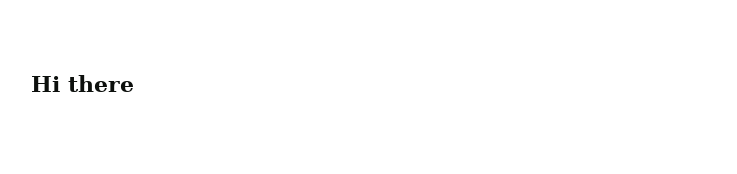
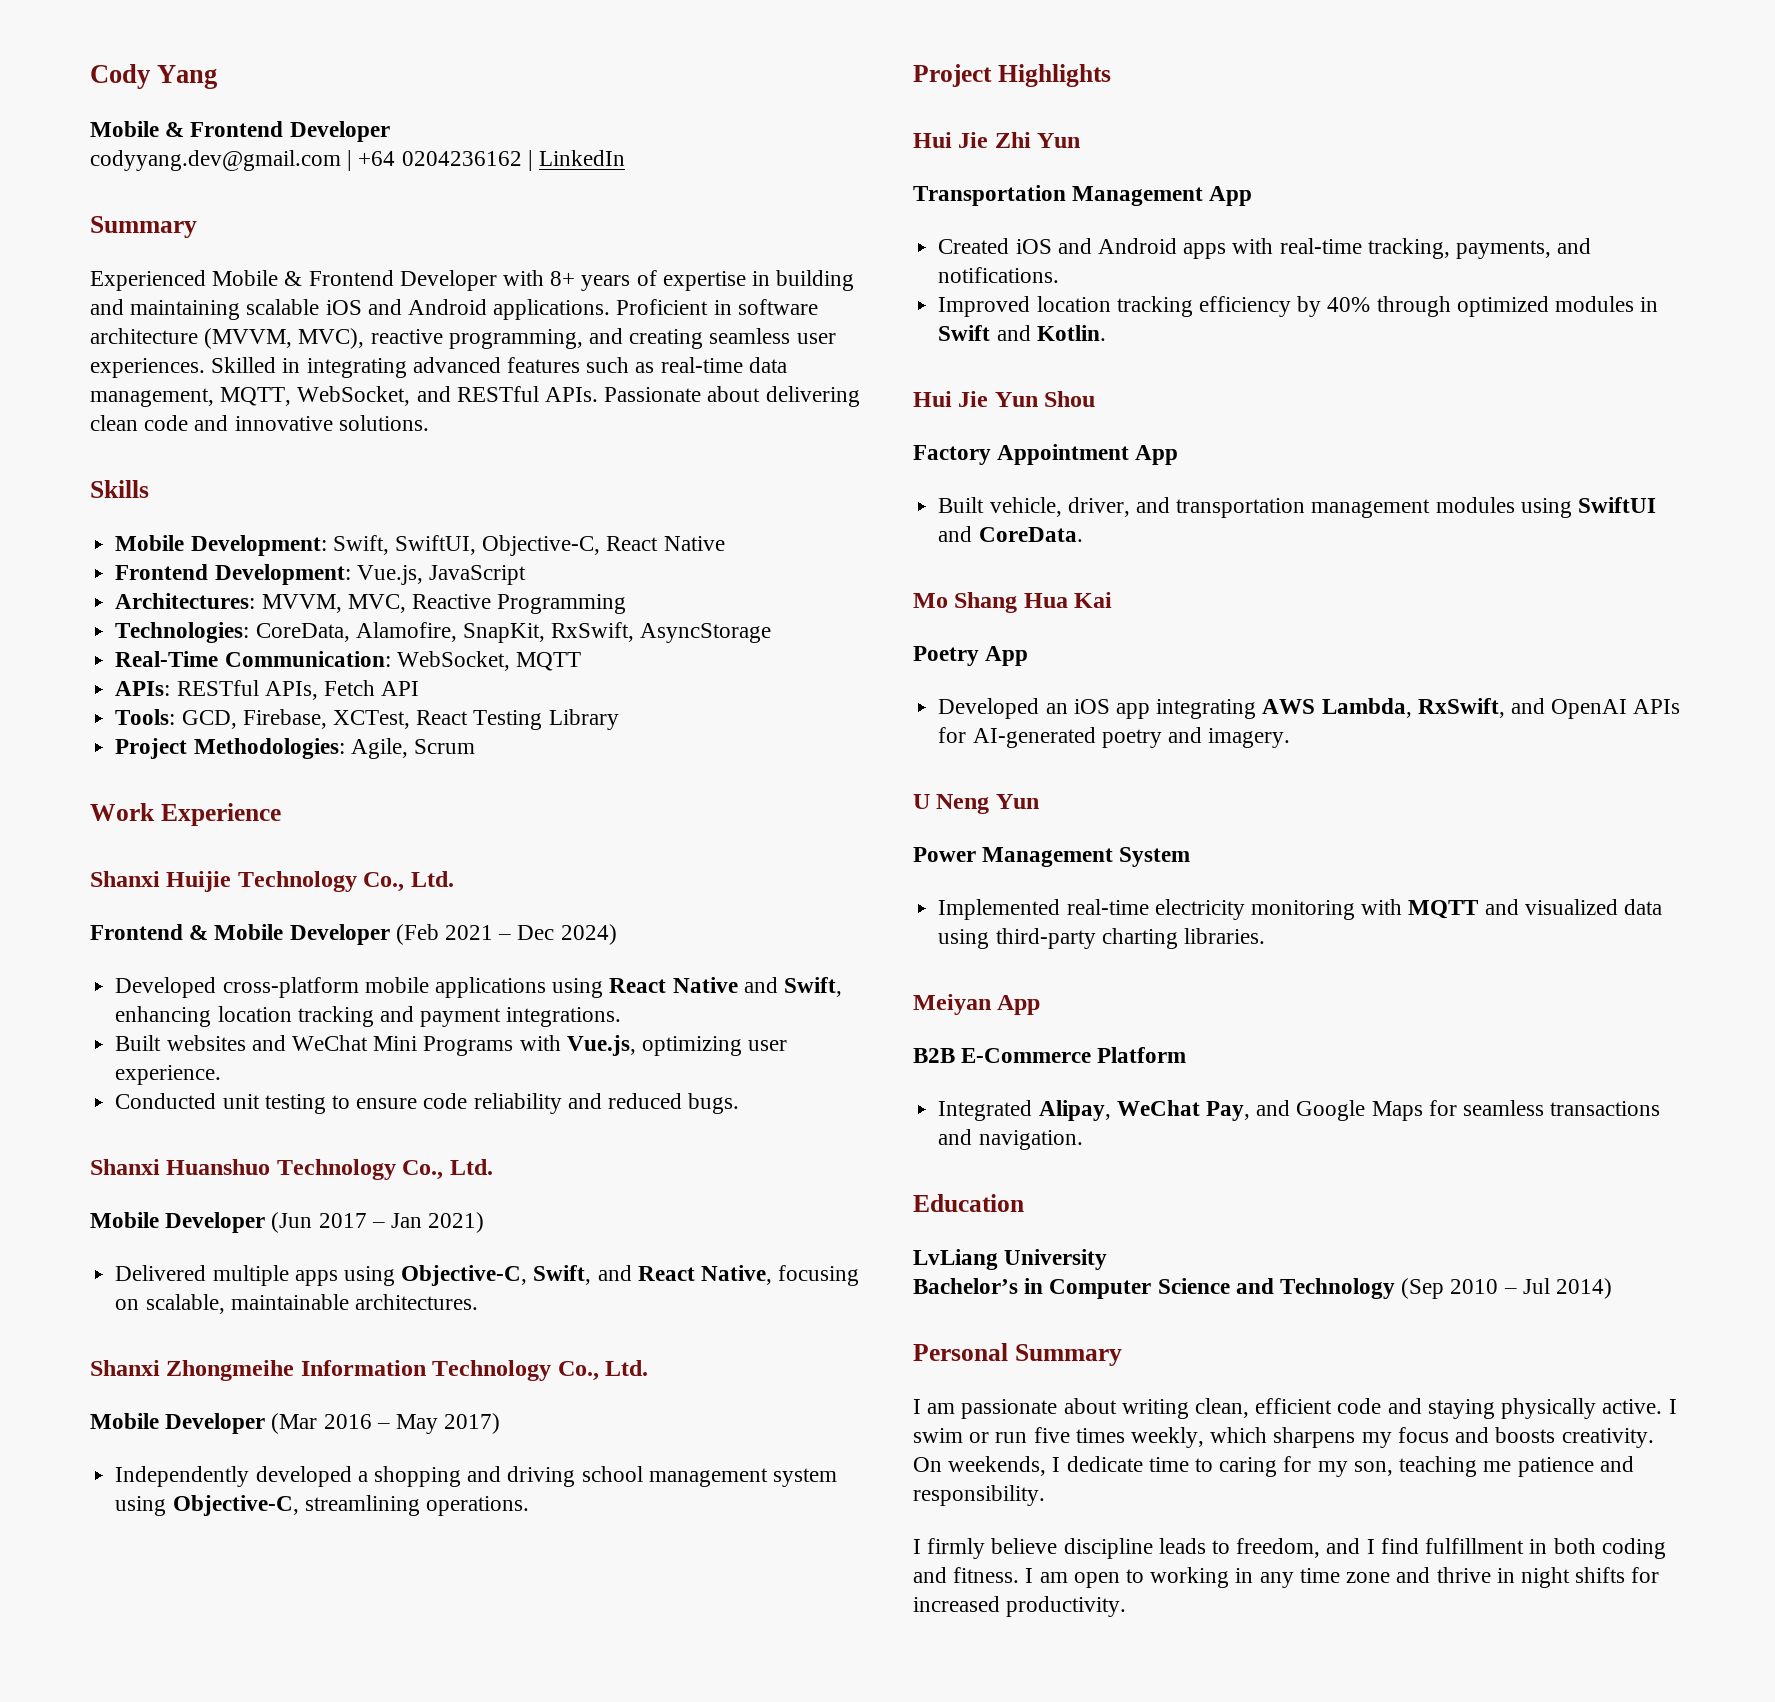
[31,75,134,92] Hi there -> [90,64,218,89] [90,121,390,142] [90,150,626,171] [90,216,197,238] [90,270,855,291] [90,299,818,320] [90,328,836,349] [90,357,787,378] [90,386,860,407] [90,415,429,431] [90,480,149,498] [115,535,725,556] [115,564,526,585] [115,593,627,614] [115,622,772,643] [115,651,581,671] [115,680,420,700] [115,709,619,730] [115,738,475,759] [90,803,281,826] [90,871,454,892] [90,924,617,945] [115,977,842,998] [115,1006,622,1027] [115,1035,788,1056] [115,1065,222,1085] [115,1093,740,1114] [90,1159,493,1180] [90,1212,485,1233] [115,1265,860,1286] [115,1294,478,1314] [90,1360,649,1381] [90,1413,501,1434] [115,1466,837,1487] [115,1495,529,1516] [913,64,1111,87] [913,132,1081,148] [913,185,1253,206] [938,238,1592,259] [938,267,1060,283] [938,296,1659,317] [938,325,1106,341] [913,391,1096,407] [913,444,1179,465] [938,497,1656,518] [938,526,1083,542] [913,592,1113,613] [913,646,1029,666] [938,698,1681,719] [938,727,1291,748] [913,794,1039,814] [913,847,1191,867] [938,899,1662,920] [938,928,1265,949] [913,994,1041,1015] [913,1047,1187,1063] [938,1100,1661,1121] [938,1129,1083,1150] [913,1194,1024,1212] [913,1249,1108,1270] [913,1278,1613,1299] [913,1343,1122,1366] [913,1398,1677,1419] [913,1427,1654,1448] [913,1456,1634,1477] [913,1485,1045,1506] [913,1538,1666,1559] [913,1567,1660,1588] [913,1596,1127,1617] Cody Yang // Mobile & Frontend Developer // codyyang.dev@gmail.com | +64 0204236162 | LinkedIn // Summary // Experienced Mobile & Frontend Developer with 8+ years of expertise in building and maintaining scalable iOS and Android applications. Proficient in software architecture (MVVM, MVC), reactive programming, and creating seamless user experiences. Skilled in integrating advanced features such as real-time data management, MQTT, WebSocket, and RESTful APIs. Passionate about delivering clean code and innovative solutions. // Skills // Mobile Development: Swift, SwiftUI, Objective-C, React Native // Frontend Development: Vue.js, JavaScript // Architectures: MVVM, MVC, Reactive Programming // Technologies: CoreData, Alamofire, SnapKit, RxSwift, AsyncStorage // Real-Time Communication: WebSocket, MQTT // APIs: RESTful APIs, Fetch API // Tools: GCD, Firebase, XCTest, React Testing Library // Project Methodologies: Agile, Scrum // Work Experience // Shanxi Huijie Technology Co., Ltd. // Frontend & Mobile Developer (Feb 2021 – Dec 2024) // Developed cross-platform mobile applications using React Native and Swift, enhancing location tracking and payment integrations. // Built websites and WeChat Mini Programs with Vue.js, optimizing user experience. // Conducted unit testing to ensure code reliability and reduced bugs. // Shanxi Huanshuo Technology Co., Ltd. // Mobile Developer (Jun 2017 – Jan 2021) // Delivered multiple apps using Objective-C, Swift, and React Native, focusing on scalable, maintainable architectures. // Shanxi Zhongmeihe Information Technology Co., Ltd. // Mobile Developer (Mar 2016 – May 2017) // Independently developed a shopping and driving school management system using Objective-C, streamlining operations. // Project Highlights // Hui Jie Zhi Yun // Transportation Management App // Created iOS and Android apps with real-time tracking, payments, and notifications. // Improved location tracking efficiency by 40% through optimized modules in Swift and Kotlin. // Hui Jie Yun Shou // Factory Appointment App // Built vehicle, driver, and transportation management modules using SwiftUI and CoreData. // Mo Shang Hua Kai // Poetry App // Developed an iOS app integrating AWS Lambda, RxSwift, and OpenAI APIs for AI-generated poetry and imagery. // U Neng Yun // Power Management System // Implemented real-time electricity monitoring with MQTT and visualized data using third-party charting libraries. // Meiyan App // B2B E-Commerce Platform // Integrated Alipay, WeChat Pay, and Google Maps for seamless transactions and navigation. // Education // LvLiang University // Bachelor’s in Computer Science and Technology (Sep 2010 – Jul 2014) // Personal Summary // I am passionate about writing clean, efficient code and staying physically active. I swim or run five times weekly, which sharpens my focus and boosts creativity. On weekends, I dedicate time to caring for my son, teaching me patience and responsibility. // I firmly believe discipline leads to freedom, and I find fulfillment in both coding and fitness. I am open to working in any time zone and thrive in night shifts for increased productivity.

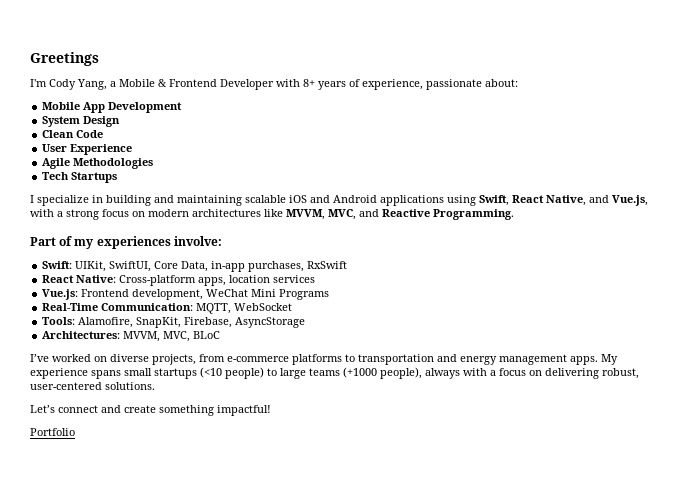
[90,64,218,89] [90,121,390,142] [90,150,626,171] [90,216,197,238] [90,270,206,291] Cody Yang // Mobile & Frontend Developer // codyyang.dev@gmail.com | +64 0204236162 | LinkedIn // Summary // Experienced -> [30,52,99,66] [30,79,116,90] Greetings // I'm Cody Yang, a
[662,271,746,291] expertise -> [362,79,518,90] [42,102,183,113] [42,116,121,127] [42,130,104,138] [42,144,133,155] [42,158,154,169] [42,172,118,183] [30,195,89,206] experience, passionate about: // Mobile App Development // System Design // Clean Code // User Experience // Agile Methodologies // Tech Startups // I specialize
[493,299,818,320] [90,328,836,349] [90,357,787,378] [90,386,860,407] [90,415,429,431] [90,480,149,498] [115,535,725,556] [115,564,526,585] [115,593,627,614] [115,622,772,643] [115,651,581,671] [115,680,420,700] [115,709,619,730] [115,738,475,759] [90,803,281,826] [90,871,454,892] [90,924,617,945] [115,977,842,998] [115,1006,622,1027] [115,1035,788,1056] [115,1065,222,1085] [115,1093,740,1114] [90,1159,493,1180] [90,1212,485,1233] [115,1265,860,1286] [115,1294,478,1314] [90,1360,649,1381] [90,1413,501,1434] [115,1466,837,1487] [115,1495,529,1516] [913,64,1111,87] [913,132,1081,148] [913,185,1253,206] [938,238,1592,259] [938,267,1060,283] [938,296,1659,317] [938,325,1106,341] [913,391,1096,407] [913,444,1179,465] [938,497,1656,518] [938,526,1083,542] [913,592,1113,613] [913,646,1029,666] [938,698,1681,719] [938,727,1291,748] [913,794,1039,814] [913,847,1191,867] [938,899,1662,920] [938,928,1265,949] [913,994,1041,1015] [913,1047,1187,1063] [938,1100,1661,1121] [938,1129,1083,1150] [913,1194,1024,1212] [913,1249,1108,1270] [913,1278,1613,1299] [913,1343,1122,1366] [913,1398,1677,1419] [913,1427,1654,1448] [913,1456,1634,1477] [913,1485,1045,1506] [913,1538,1666,1559] [913,1567,1660,1588] [913,1596,1127,1617] applications. Proficient in software architecture (MVVM, MVC), reactive programming, and creating seamless user experiences. Skilled in integrating advanced features such as real-time data management, MQTT, WebSocket, and RESTful APIs. Passionate about delivering clean code and innovative solutions. // Skills // Mobile Development: Swift, SwiftUI, Objective-C, React Native // Frontend Development: Vue.js, JavaScript // Architectures: MVVM, MVC, Reactive Programming // Technologies: CoreData, Alamofire, SnapKit, RxSwift, AsyncStorage // Real-Time Communication: WebSocket, MQTT // APIs: RESTful APIs, Fetch API // Tools: GCD, Firebase, XCTest, React Testing Library // Project Methodologies: Agile, Scrum // Work Experience // Shanxi Huijie Technology Co., Ltd. // Frontend & Mobile Developer (Feb 2021 – Dec 2024) // Developed cross-platform mobile applications using React Native and Swift, enhancing location tracking and payment integrations. // Built websites and WeChat Mini Programs with Vue.js, optimizing user experience. // Conducted unit testing to ensure code reliability and reduced bugs. // Shanxi Huanshuo Technology Co., Ltd. // Mobile Developer (Jun 2017 – Jan 2021) // Delivered multiple apps using Objective-C, Swift, and React Native, focusing on scalable, maintainable architectures. // Shanxi Zhongmeihe Information Technology Co., Ltd. // Mobile Developer (Mar 2016 – May 2017) // Independently developed a shopping and driving school management system using Objective-C, streamlining operations. // Project Highlights // Hui Jie Zhi Yun // Transportation Management App // Created iOS and Android apps with real-time tracking, payments, and notifications. // Improved location tracking efficiency by 40% through optimized modules in Swift and Kotlin. // Hui Jie Yun Shou // Factory Appointment App // Built vehicle, driver, and transportation management modules using SwiftUI and CoreData. // Mo Shang Hua Kai // Poetry App // Developed an iOS app integrating AWS Lambda, RxSwift, and OpenAI APIs for AI-generated poetry and imagery. // U Neng Yun // Power Management System // Implemented real-time electricity monitoring with MQTT and visualized data using third-party charting libraries. // Meiyan App // B2B E-Commerce Platform // Integrated Alipay, WeChat Pay, and Google Maps for seamless transactions and navigation. // Education // LvLiang University // Bachelor’s in Computer Science and Technology (Sep 2010 – Jul 2014) // Personal Summary // I am passionate about writing clean, efficient code and staying physically active. I swim or run five times weekly, which sharpens my focus and boosts creativity. On weekends, I dedicate time to caring for my son, teaching me patience and responsibility. // I firmly believe discipline leads to freedom, and I find fulfillment in both coding and fitness. I am open to working in any time zone and thrive in night shifts for increased productivity. -> [380,195,648,206] [30,209,514,220] [30,236,222,249] [42,261,348,272] [42,275,316,286] [42,289,330,300] [42,303,293,314] [42,317,306,328] [42,331,221,342] [30,354,618,365] [30,367,639,379] [30,382,155,390] [30,405,271,416] [30,428,75,436] applications using Swift, React Native, and Vue.js, with a strong focus on modern architectures like MVVM, MVC, and Reactive Programming. // Part of my experiences involve: // Swift: UIKit, SwiftUI, Core Data, in-app purchases, RxSwift // React Native: Cross-platform apps, location services // Vue.js: Frontend development, WeChat Mini Programs // Real-Time Communication: MQTT, WebSocket // Tools: Alamofire, SnapKit, Firebase, AsyncStorage // Architectures: MVVM, MVC, BLoC // I’ve worked on diverse projects, from e-commerce platforms to transportation and energy management apps. My experience spans small startups (<10 people) to large teams (+1000 people), always with a focus on delivering robust, user-centered solutions. // Let’s connect and create something impactful! // Portfolio

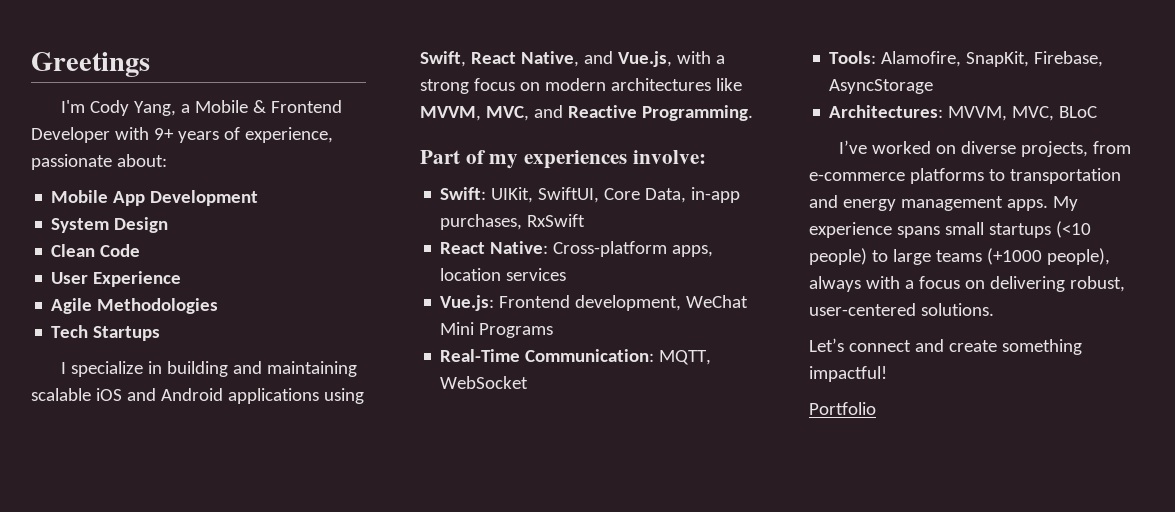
[303,79,315,87] 8+ -> [153,128,174,140] 9+

